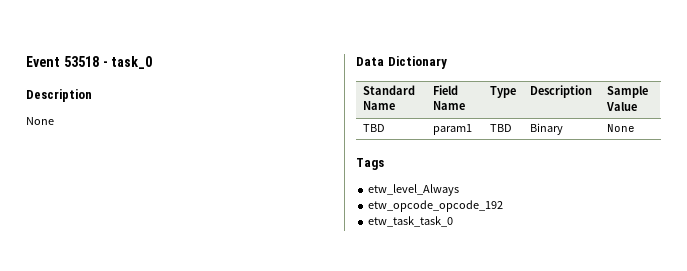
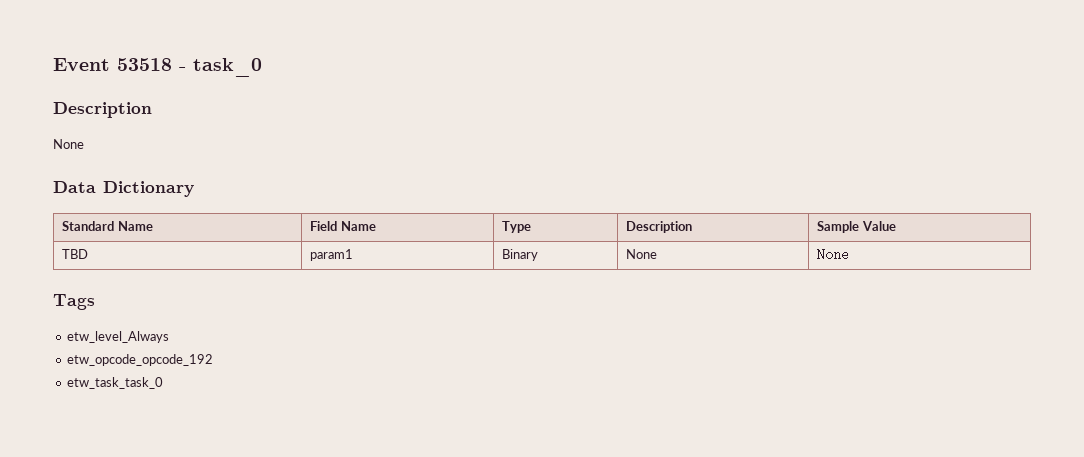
[489,124,512,132] [529,123,563,135] TBD | Binary -> [502,249,539,261] [626,249,658,259] Binary | None

